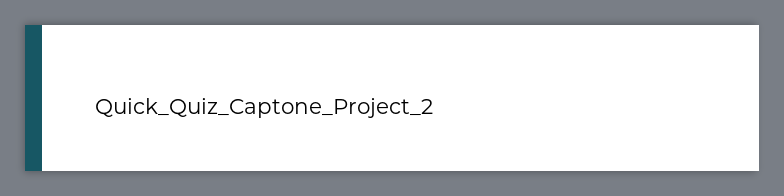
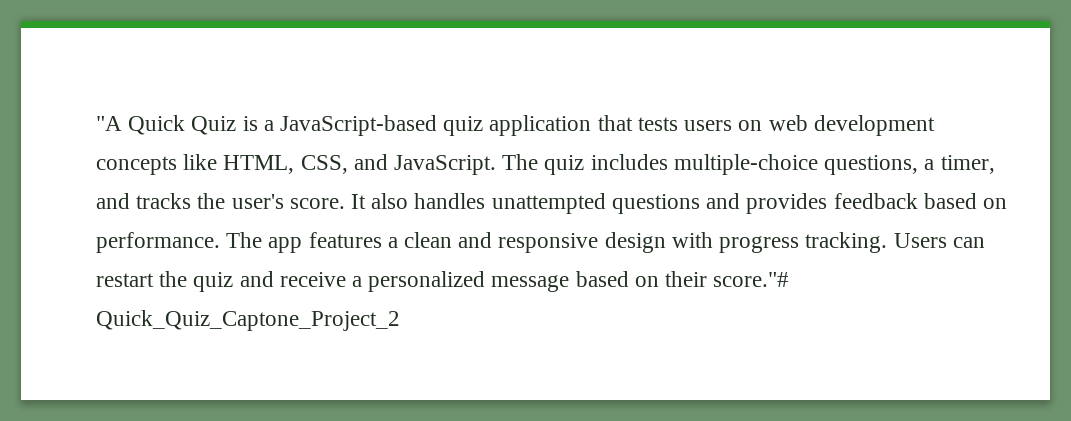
(95, 108) none -> [96,115,935,136] [96,154,995,175] [96,193,1007,214] [96,232,985,253] [96,271,790,292] "A Quick Quiz is a JavaScript-based quiz application that tests users on web development concepts like HTML, CSS, and JavaScript. The quiz includes multiple-choice questions, a timer, and tracks the user's score. It also handles unattempted questions and provides feedback based on performance. The app features a clean and responsive design with progress tracking. Users can restart the quiz and receive a personalized message based on their score."#

